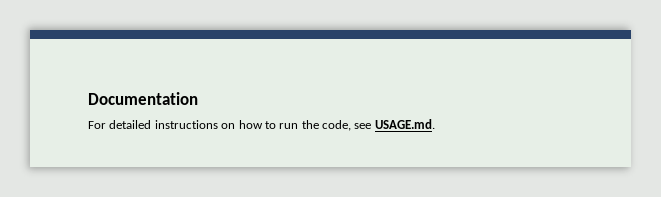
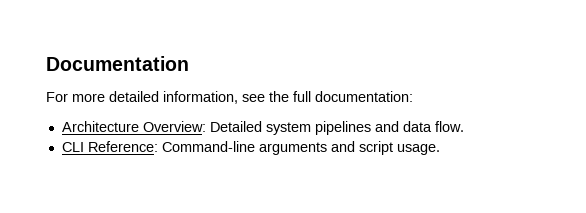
[109,119,435,131] detailed instructions on how to run the code, see USAGE.md. -> [72,91,413,104] [61,121,464,135] [61,141,440,155] more detailed information, see the full documentation: // Architecture Overview: Detailed system pipelines and data flow. // CLI Reference: Command-line arguments and script usage.

